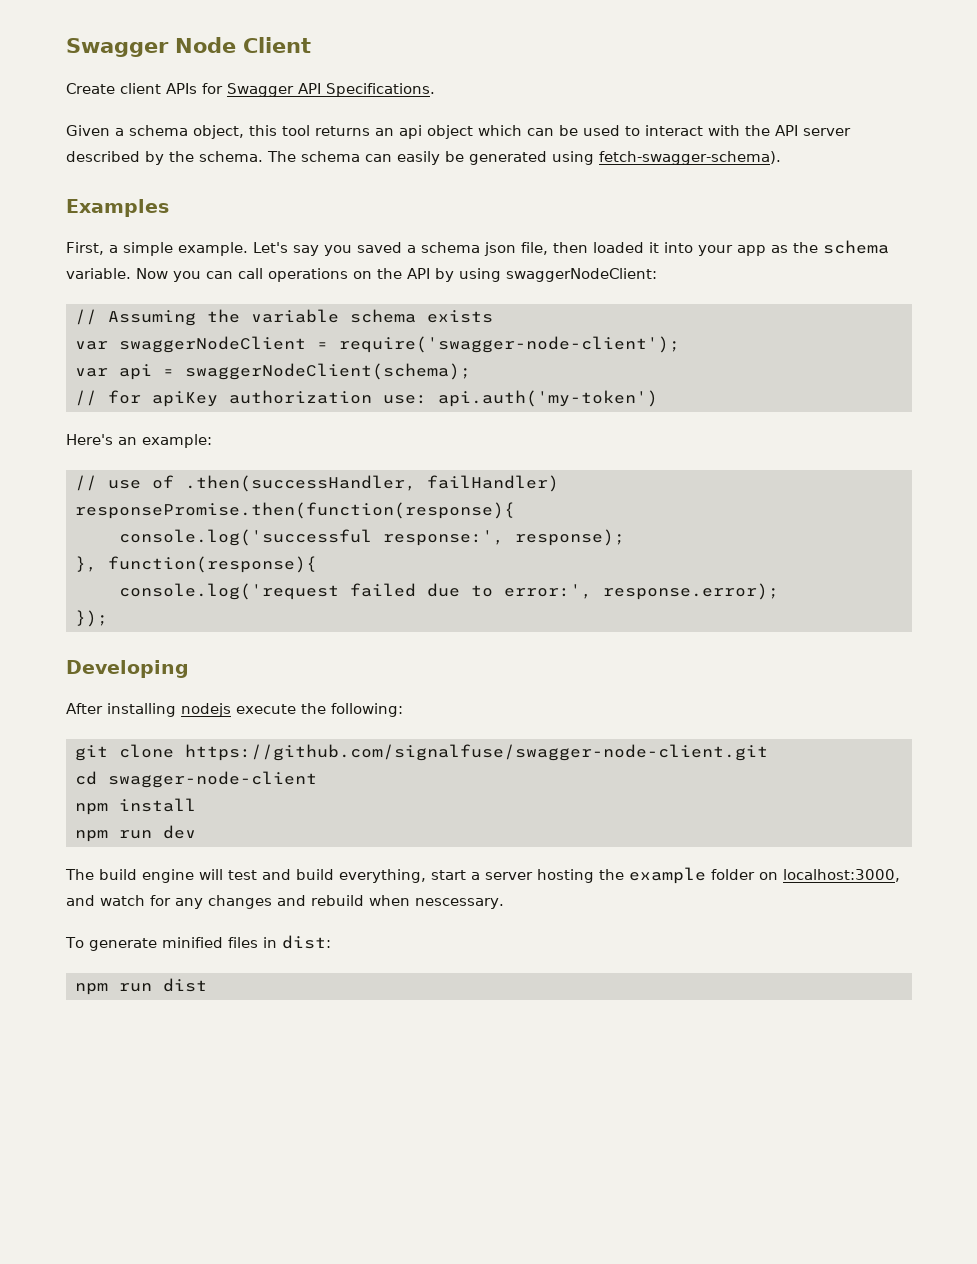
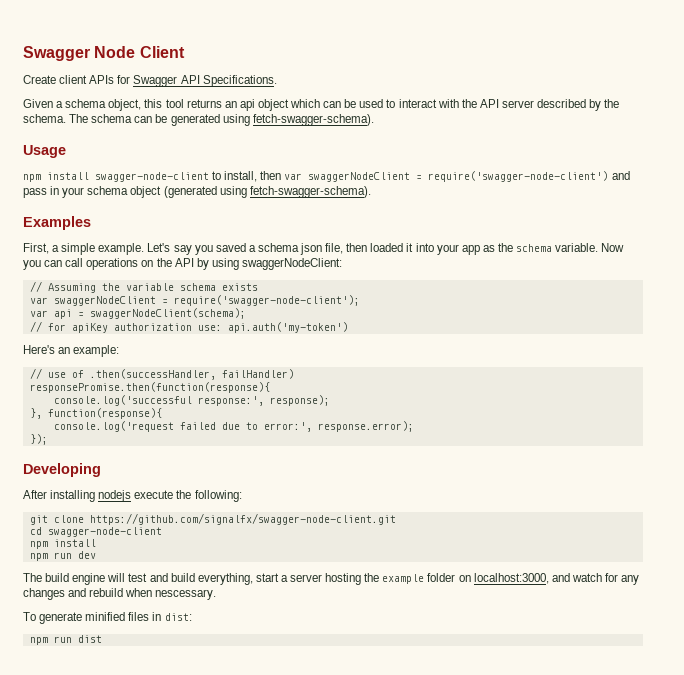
[397,151,440,165] easily -> (153, 119) none
(781, 158) none -> [23,145,66,158] [23,171,630,182] [23,186,371,198] // Usage // npm install swagger-node-client to install, then var swaggerNodeClient = require('swagger-node-client') and pass in your schema object (generated using fetch-swagger-schema).
[185,744,768,761] https://github.com/signalfuse/swagger-node-client.git -> [89,513,396,525] https://github.com/signalfx/swagger-node-client.git

